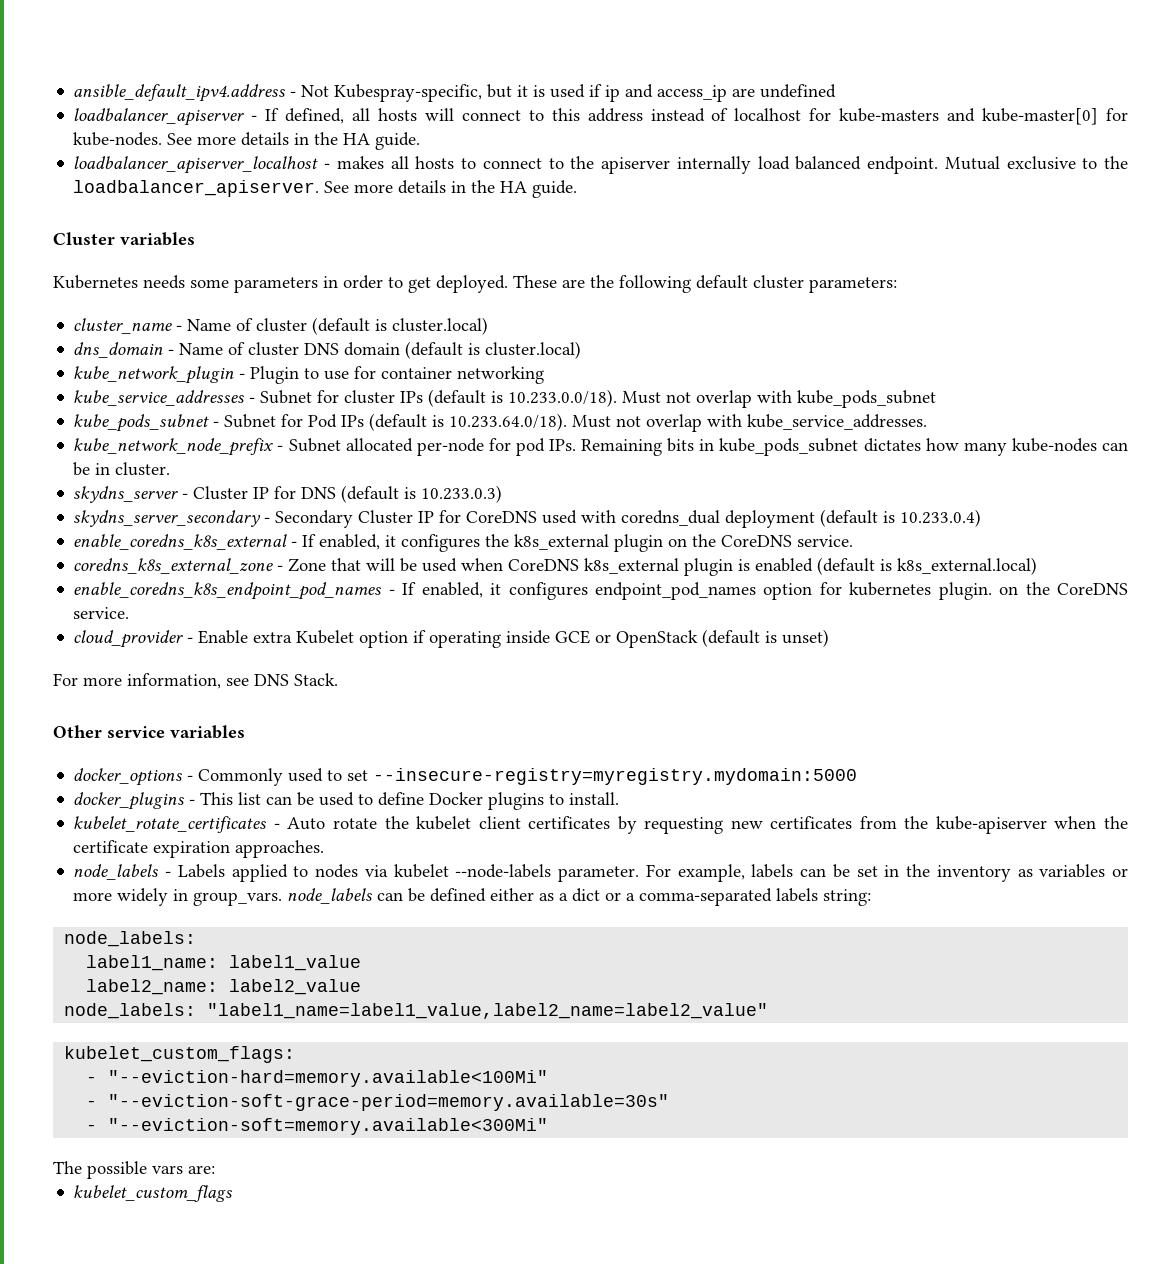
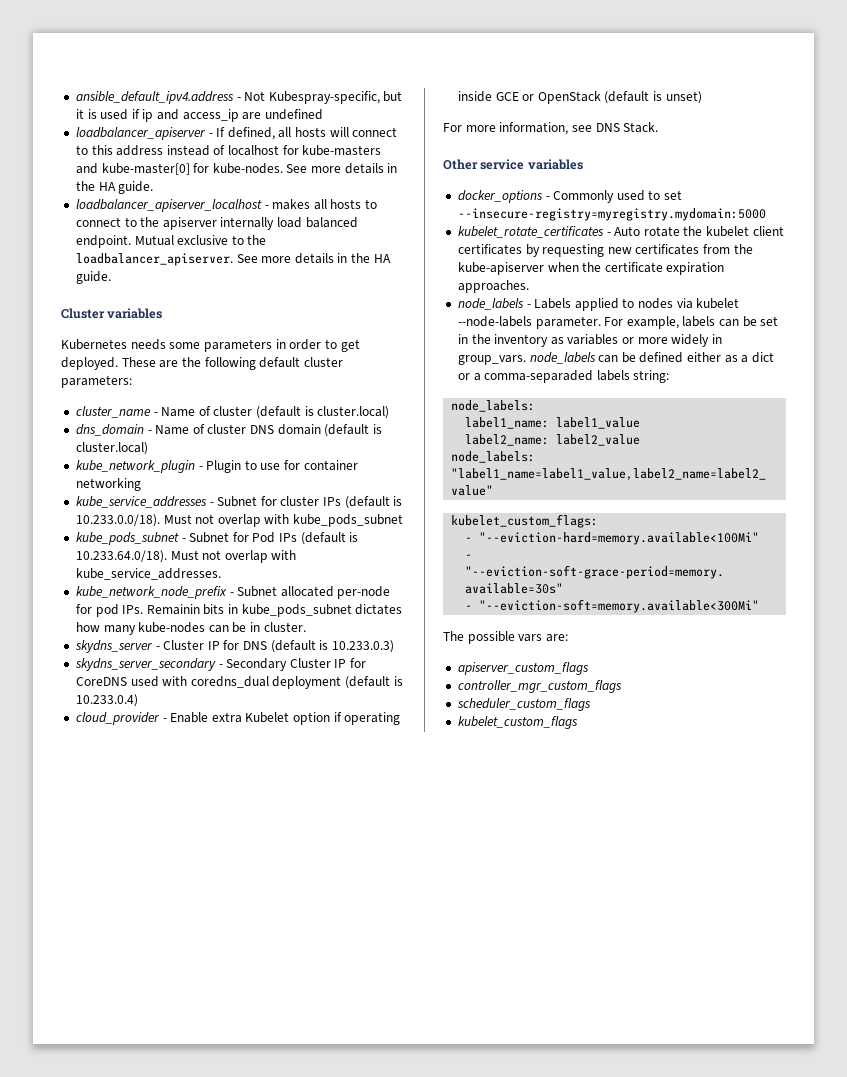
[581,439,663,456] Remaining -> [146,604,200,615] Remainin
[73,534,854,552] [73,557,1038,576] [73,582,1129,600] [73,607,130,619] // enable_coredns_k8s_external - If enabled, it configures the k8s_external plugin on the CoreDNS service. // coredns_k8s_external_zone - Zone that will be used when CoreDNS k8s_external plugin is enabled (default is k8s_external.local) // enable_coredns_k8s_endpoint_pod_names - If enabled, it configures endpoint_pod_names option for kubernetes plugin. on the CoreDNS service. -> (138, 700) none
[73,792,620,810] // docker_plugins - This list can be used to define Docker plugins to install. -> (766, 214) none
[639,888,773,906] comma-separated -> [484,370,594,383] comma-separaded
(215, 1169) none -> [457,662,589,675] [457,680,622,693] [456,698,591,711] // apiserver_custom_flags // controller_mgr_custom_flags // scheduler_custom_flags

